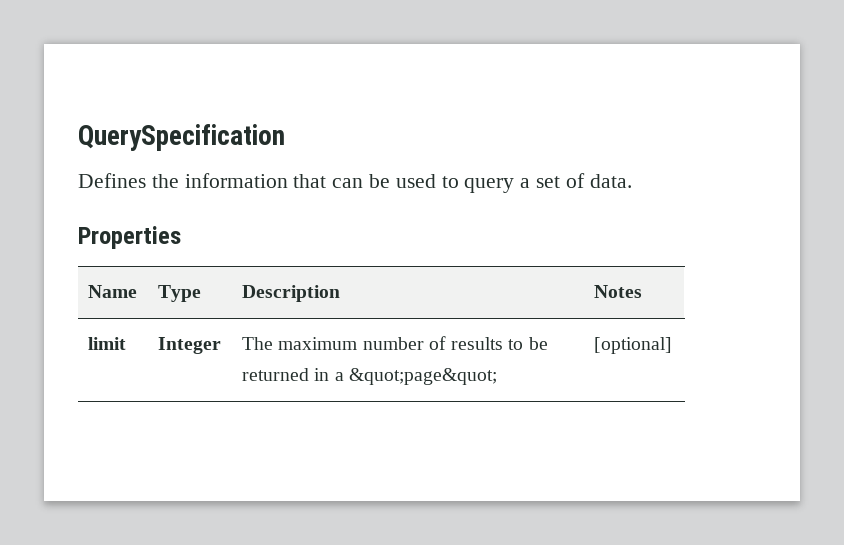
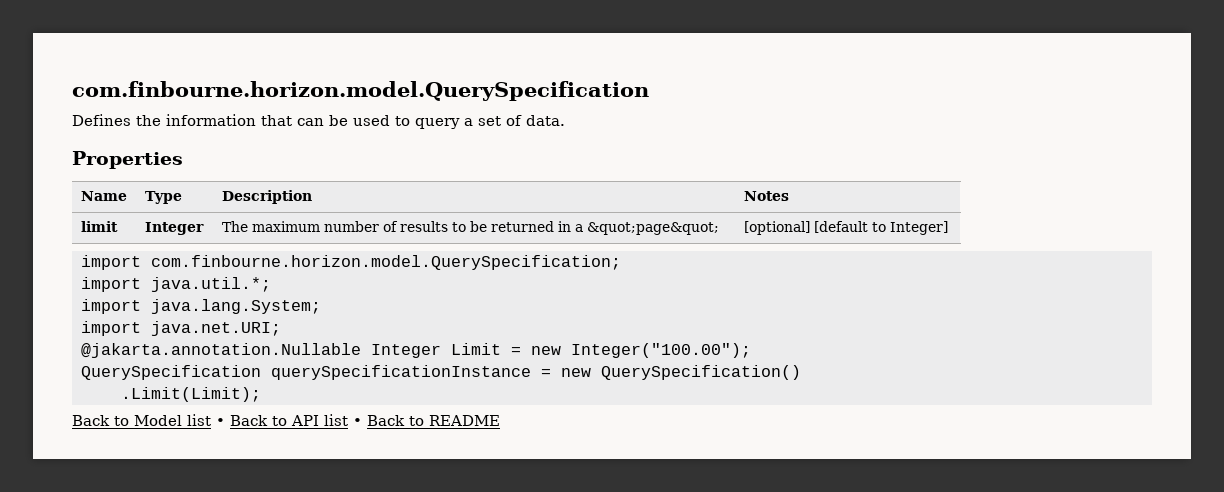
[78,124,285,151] QuerySpecification -> [72,81,649,101] com.finbourne.horizon.model.QuerySpecification
(673, 345) none -> [813,221,948,235] [81,255,621,270] [81,277,271,292] [81,299,321,314] [81,321,281,336] [81,343,751,358] [81,365,801,380] [121,387,261,402] [72,414,500,426] [default to Integer] // import com.finbourne.horizon.model.QuerySpecification; // import java.util.*; // import java.lang.System; // import java.net.URI; // @jakarta.annotation.Nullable Integer Limit = new Integer("100.00"); // QuerySpecification querySpecificationInstance = new QuerySpecification() // .Limit(Limit); // Back to Model list • Back to API list • Back to README

